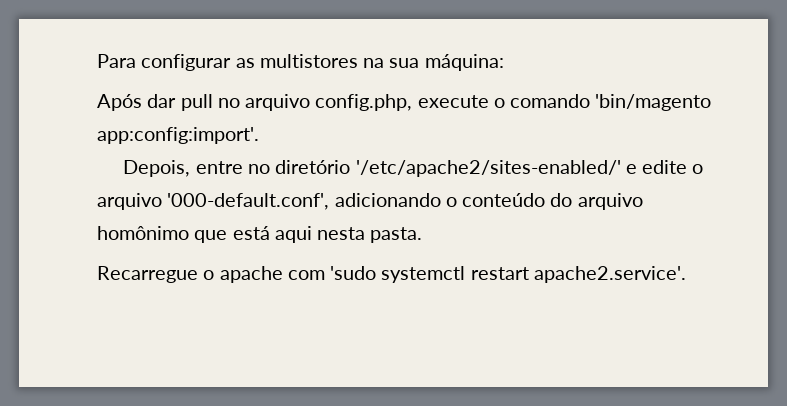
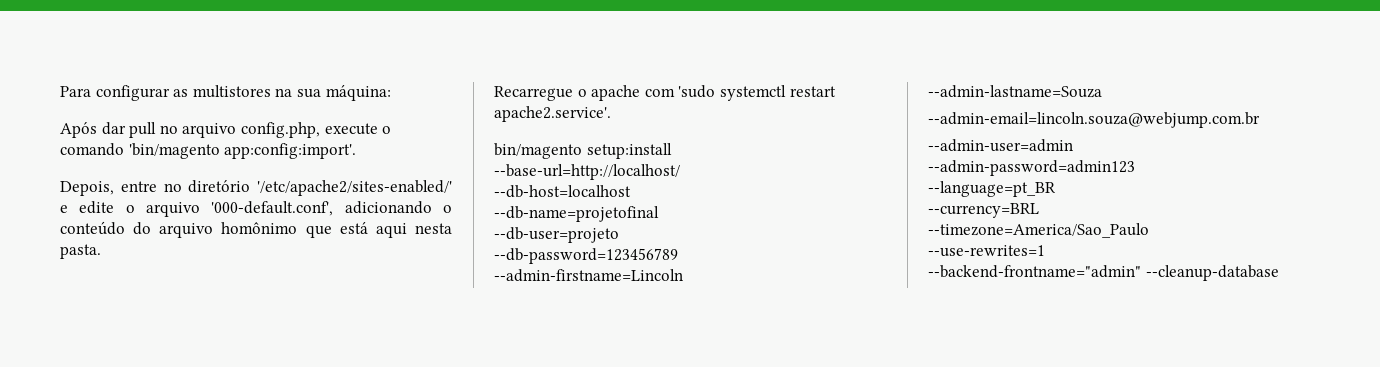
(686, 274) none -> [494,143,672,159] [494,164,680,180] [494,185,631,198] [494,206,659,222] [494,227,619,243] [494,248,678,264] [494,269,683,282] [928,85,1102,98] [928,112,1260,128] [928,139,1073,152] [928,160,1135,176] [928,181,1056,197] [928,203,1039,218] [928,223,1149,238] [928,245,1045,257] [928,265,1279,281] // bin/magento setup:install // --base-url=http://localhost/ // --db-host=localhost // --db-name=projetofinal // --db-user=projeto // --db-password=123456789 // --admin-firstname=Lincoln // --admin-lastname=Souza // --admin-email=lincoln.souza@webjump.com.br // --admin-user=admin // --admin-password=admin123 // --language=pt_BR // --currency=BRL // --timezone=America/Sao_Paulo // --use-rewrites=1 // --backend-frontname="admin" --cleanup-database

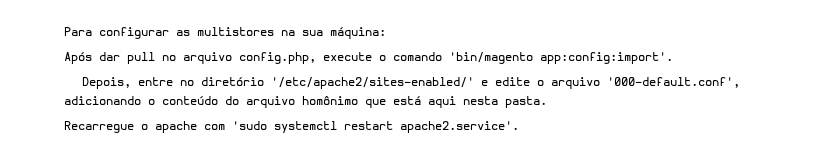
[494,143,672,159] [494,164,680,180] [494,185,631,198] [494,206,659,222] [494,227,619,243] [494,248,678,264] [494,269,683,282] [928,85,1102,98] [928,112,1260,128] [928,139,1073,152] [928,160,1135,176] [928,181,1056,197] [928,203,1039,218] [928,223,1149,238] [928,245,1045,257] [928,265,1279,281] // bin/magento setup:install // --base-url=http://localhost/ // --db-host=localhost // --db-name=projetofinal // --db-user=projeto // --db-password=123456789 // --admin-firstname=Lincoln // --admin-lastname=Souza // --admin-email=lincoln.souza@webjump.com.br // --admin-user=admin // --admin-password=admin123 // --language=pt_BR // --currency=BRL // --timezone=America/Sao_Paulo // --use-rewrites=1 // --backend-frontname="admin" --cleanup-database -> (519, 127) none

